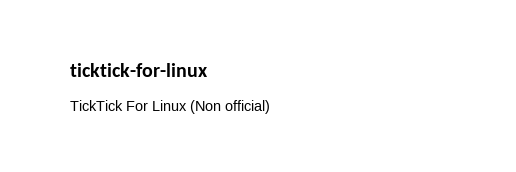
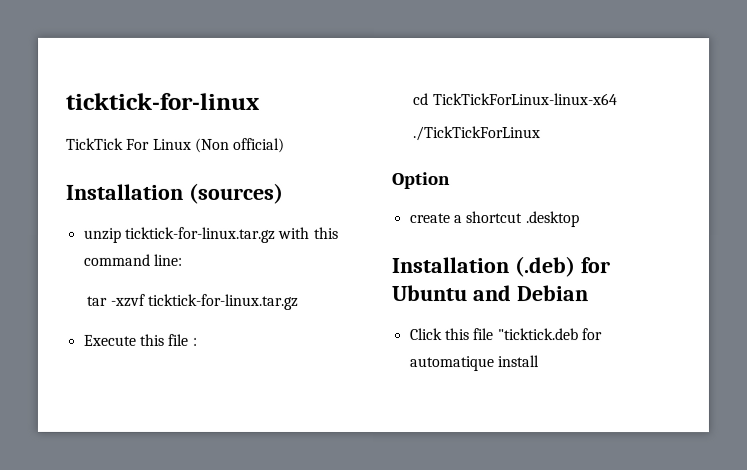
(270, 107) none -> [66,182,284,204] [82,226,339,243] [82,253,182,266] [86,293,298,310] [82,333,197,346] [413,93,618,106] [413,126,542,142] [392,172,451,190] [409,211,580,228] [391,256,610,278] [391,285,588,302] [408,328,602,341] [408,355,539,372] // Installation (sources) // unzip ticktick-for-linux.tar.gz with this command line: // tar -xzvf ticktick-for-linux.tar.gz // Execute this file : // cd TickTickForLinux-linux-x64 // ./TickTickForLinux // Option // create a shortcut .desktop // Installation (.deb) for Ubuntu and Debian // Click this file "ticktick.deb for automatique install

